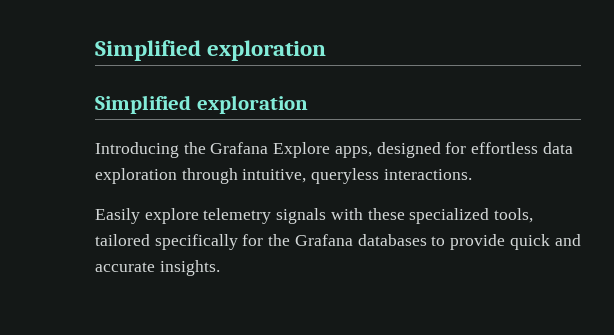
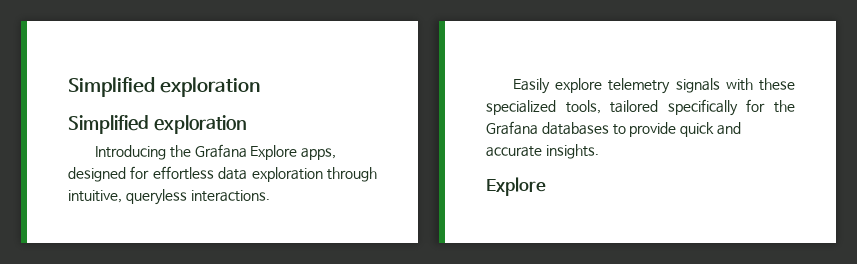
(220, 268) none -> [486,177,546,196] // Explore

